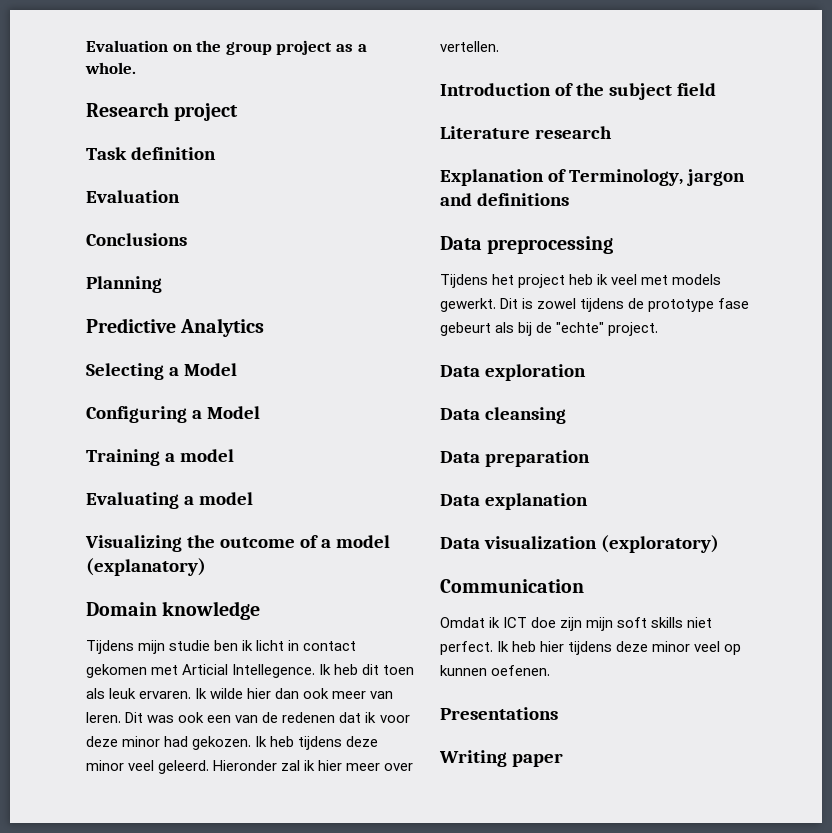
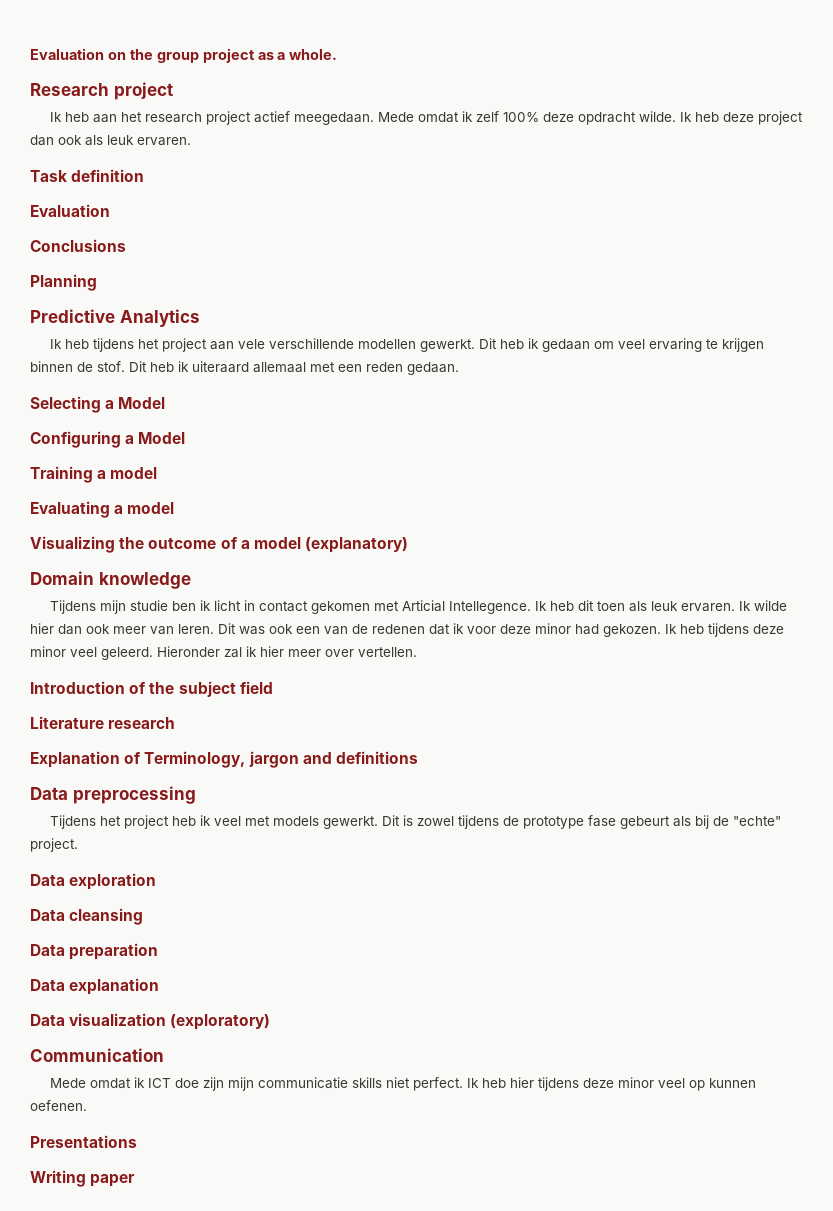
(239, 112) none -> [49,111,803,125] [30,135,191,146] // Ik heb aan het research project actief meegedaan. Mede omdat ik zelf 100% deze opdracht wilde. Ik heb deze project dan ook als leuk ervaren.
(265, 327) none -> [49,338,764,352] [30,361,459,375] // Ik heb tijdens het project aan vele verschillende modellen gewerkt. Dit heb ik gedaan om veel ervaring te krijgen binnen de stof. Dit heb ik uiteraard allemaal met een reden gedaan.
[440,617,485,628] Omdat -> [49,1078,131,1089] Mede omdat
[617,617,648,628] soft -> [257,1077,348,1089] communicatie

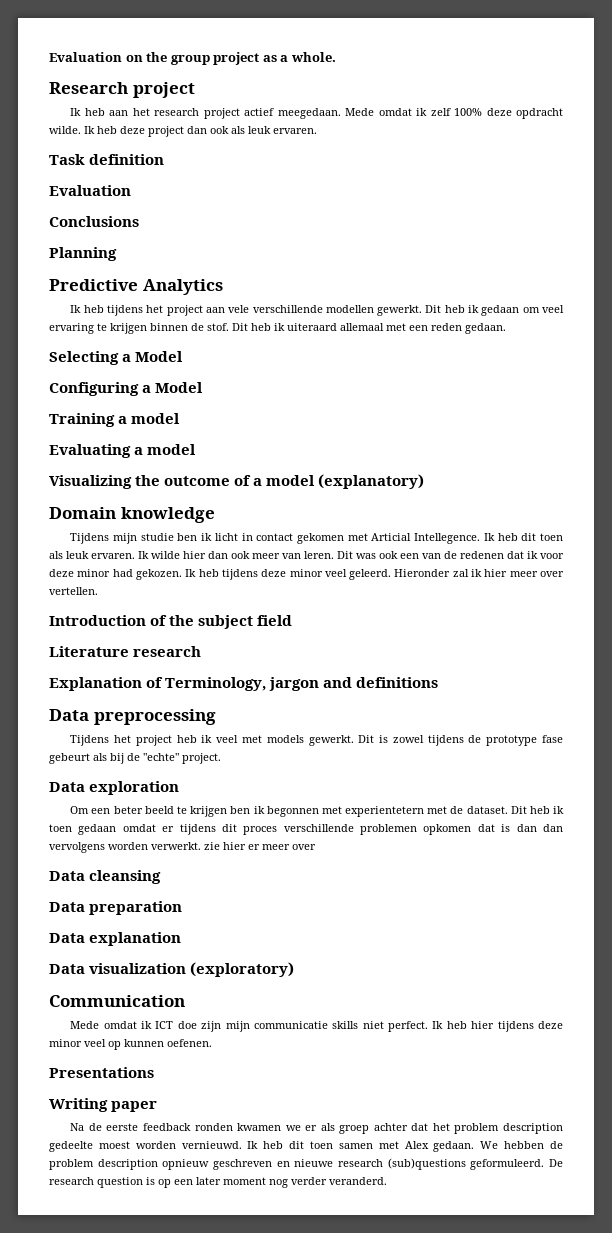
(157, 881) none -> [70,806,565,817] [49,824,563,835] [49,842,316,853] // Om een beter beeld te krijgen ben ik begonnen met experientetern met de dataset. Dit heb ik toen gedaan omdat er tijdens dit proces verschillende problemen opkomen dat is dan dan vervolgens worden verwerkt. zie hier er meer over
(136, 1180) none -> [70,1123,564,1134] [49,1141,563,1152] [49,1158,563,1170] [49,1177,387,1188] // Na de eerste feedback ronden kwamen we er als groep achter dat het problem description gedeelte moest worden vernieuwd. Ik heb dit toen samen met Alex gedaan. We hebben de problem description opnieuw geschreven en nieuwe research (sub)questions geformuleerd. De research question is op een later moment nog verder veranderd.

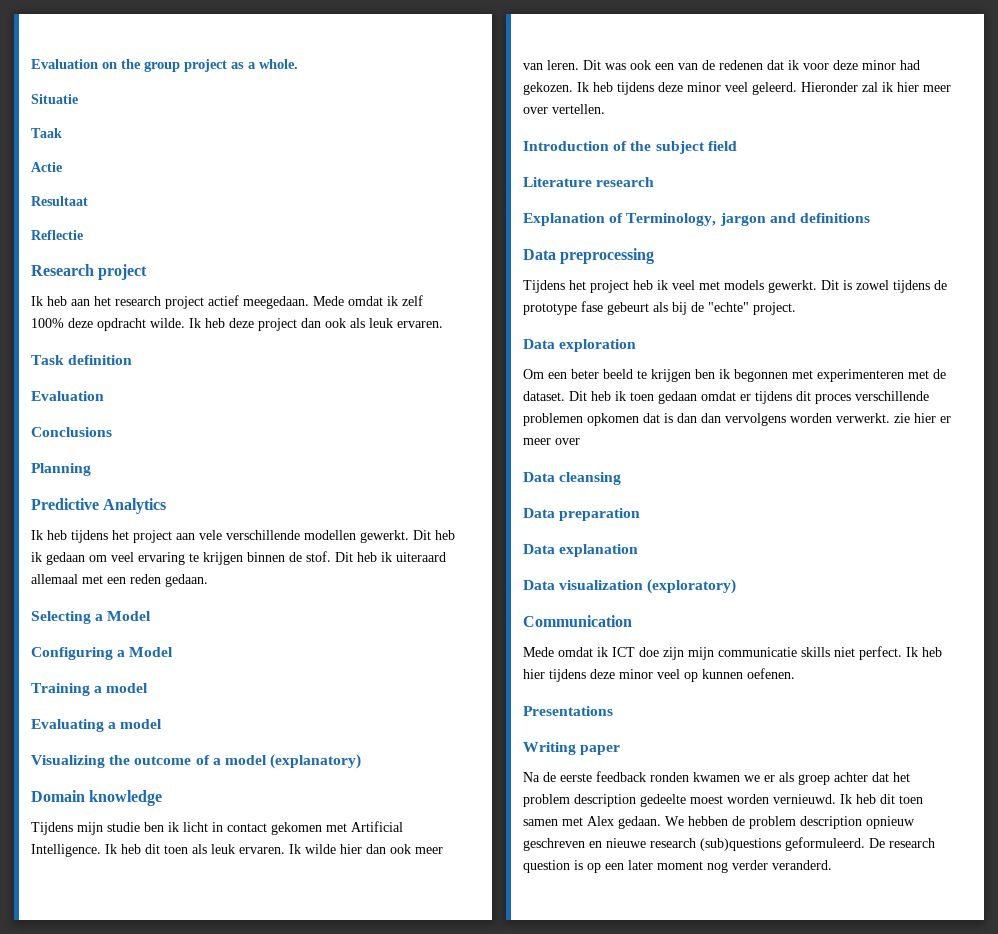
(336, 57) none -> [31,94,78,104] [31,128,62,138] [31,162,62,172] [31,196,88,206] [31,230,83,240] // Situatie // Taak // Actie // Resultaat // Reflectie
[371,533,481,544] Articial Intellegence. -> [351,821,403,832] [31,844,101,857] Artificial Intelligence.
[344,806,424,817] experientetern -> [817,369,904,382] experimenteren

